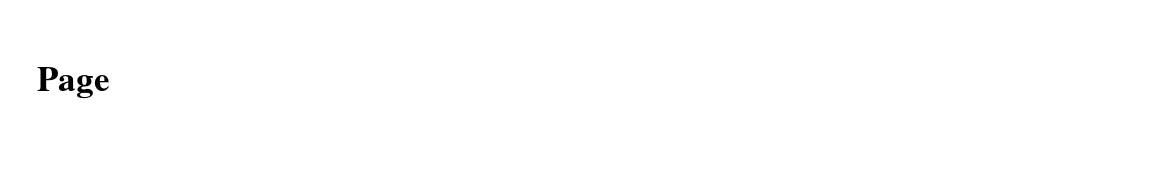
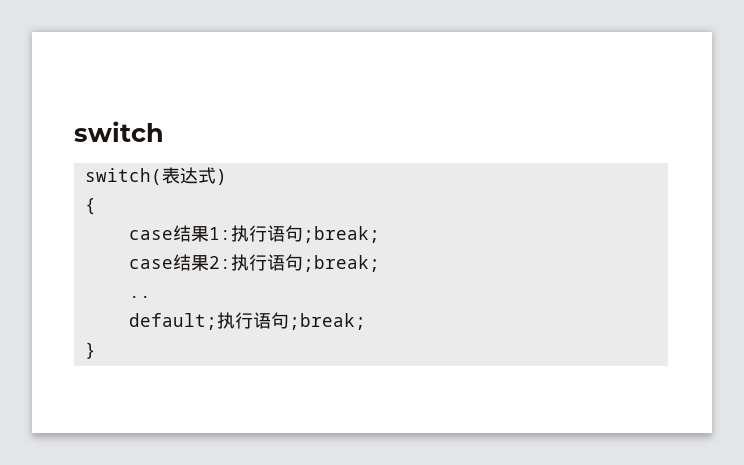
[37,67,110,99] Page -> [74,121,164,142] [84,167,227,185] [84,198,96,215] [128,225,380,243] [128,254,380,272] [128,295,151,298] [128,312,366,330] [84,342,96,359] switch // switch(表达式) // { // case结果1:执行语句;break; // case结果2:执行语句;break; // .. // default;执行语句;break; // }

